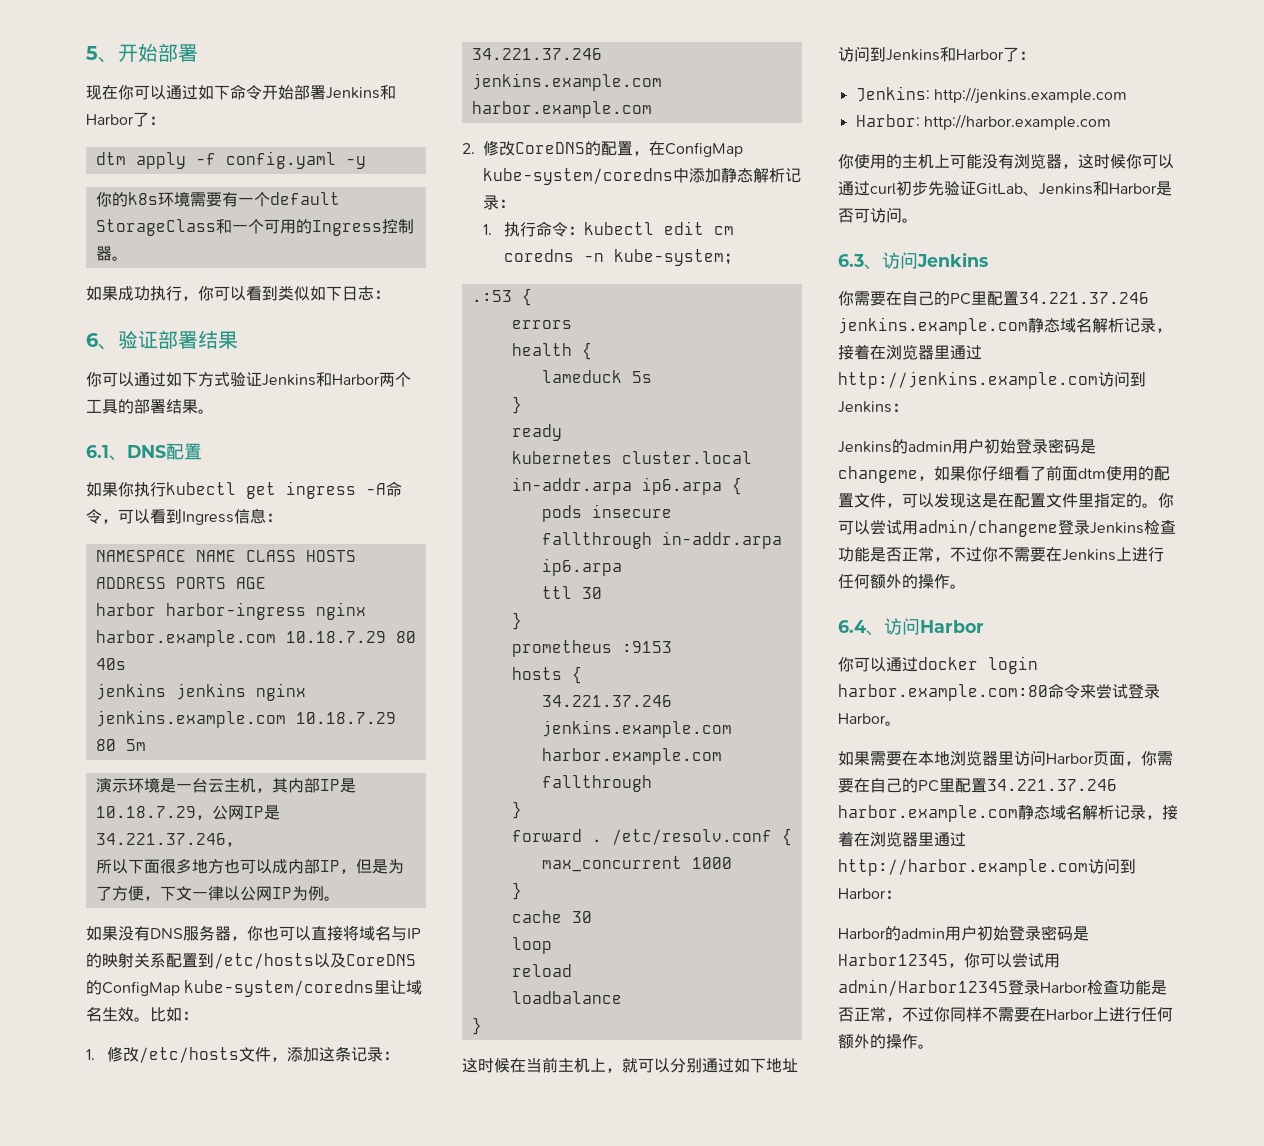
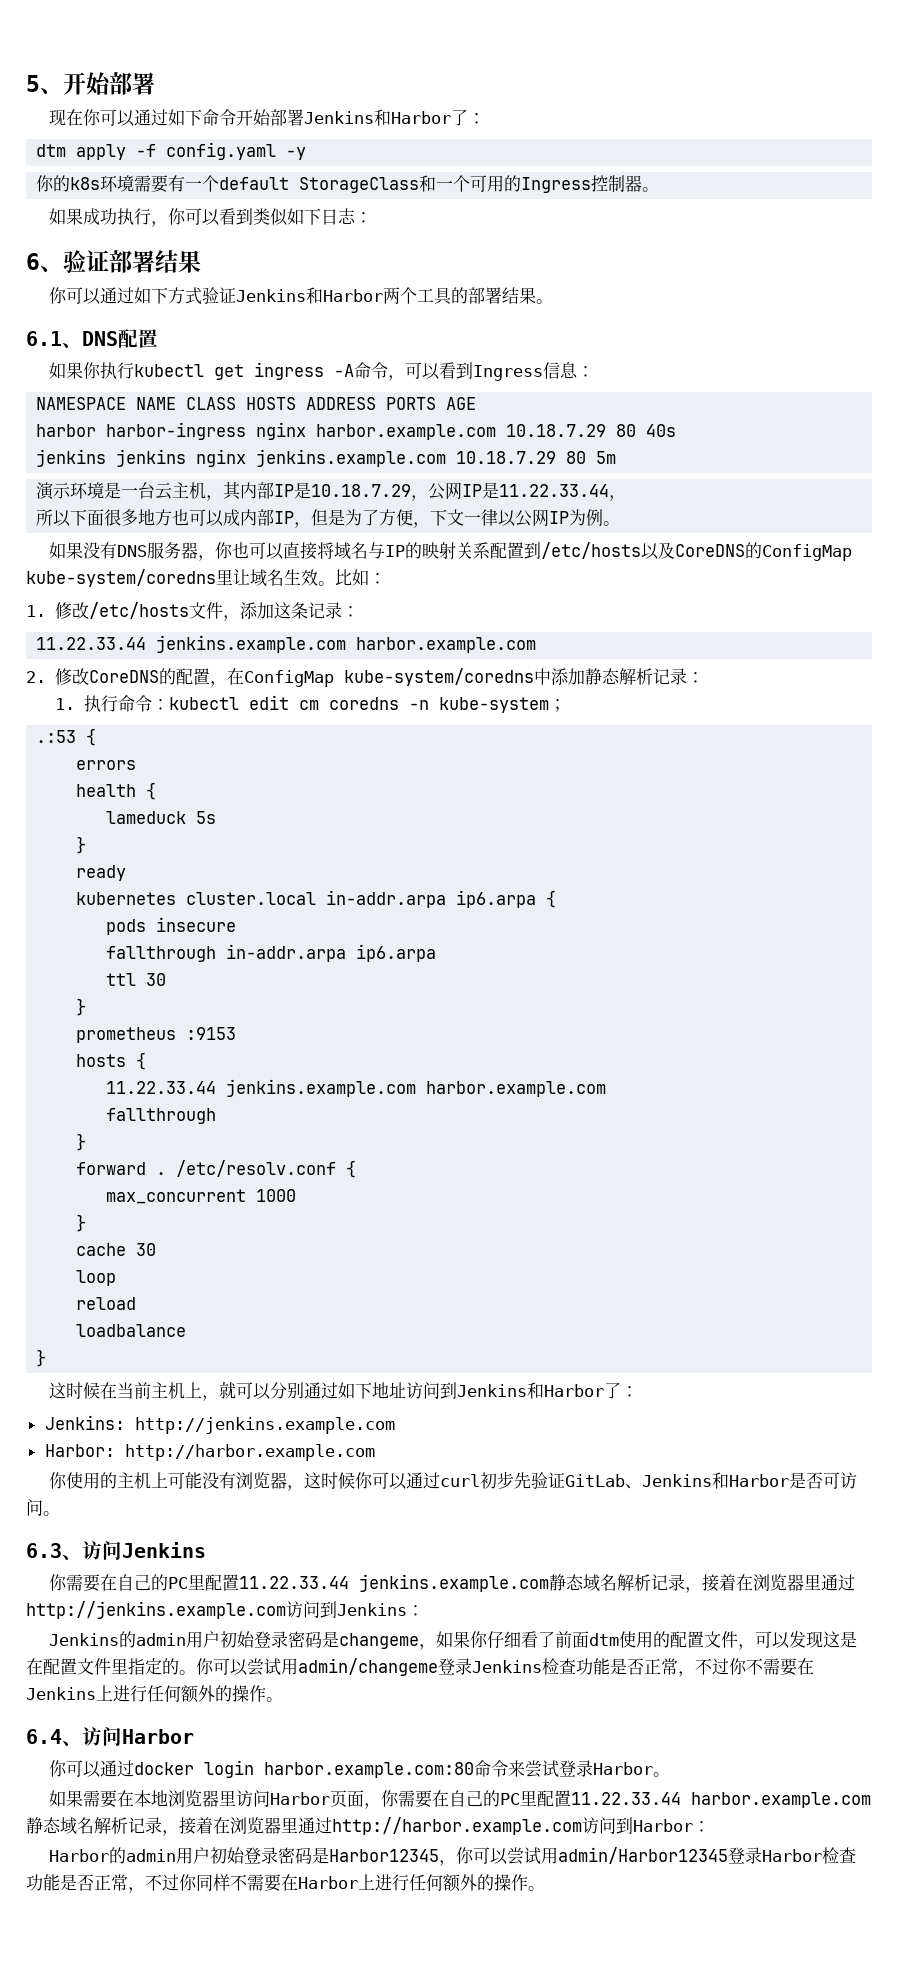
[95,833,226,845] 34.221.37.246 -> [499,484,610,497] 11.22.33.44
[471,48,602,60] 34.221.37.246 -> [36,637,147,650] 11.22.33.44
[541,695,672,707] 34.221.37.246 -> [106,1081,217,1094] 11.22.33.44
[1019,292,1149,304] 34.221.37.246 -> [238,1576,349,1589] 11.22.33.44
[987,779,1117,791] 34.221.37.246 -> [570,1792,681,1805] 11.22.33.44

